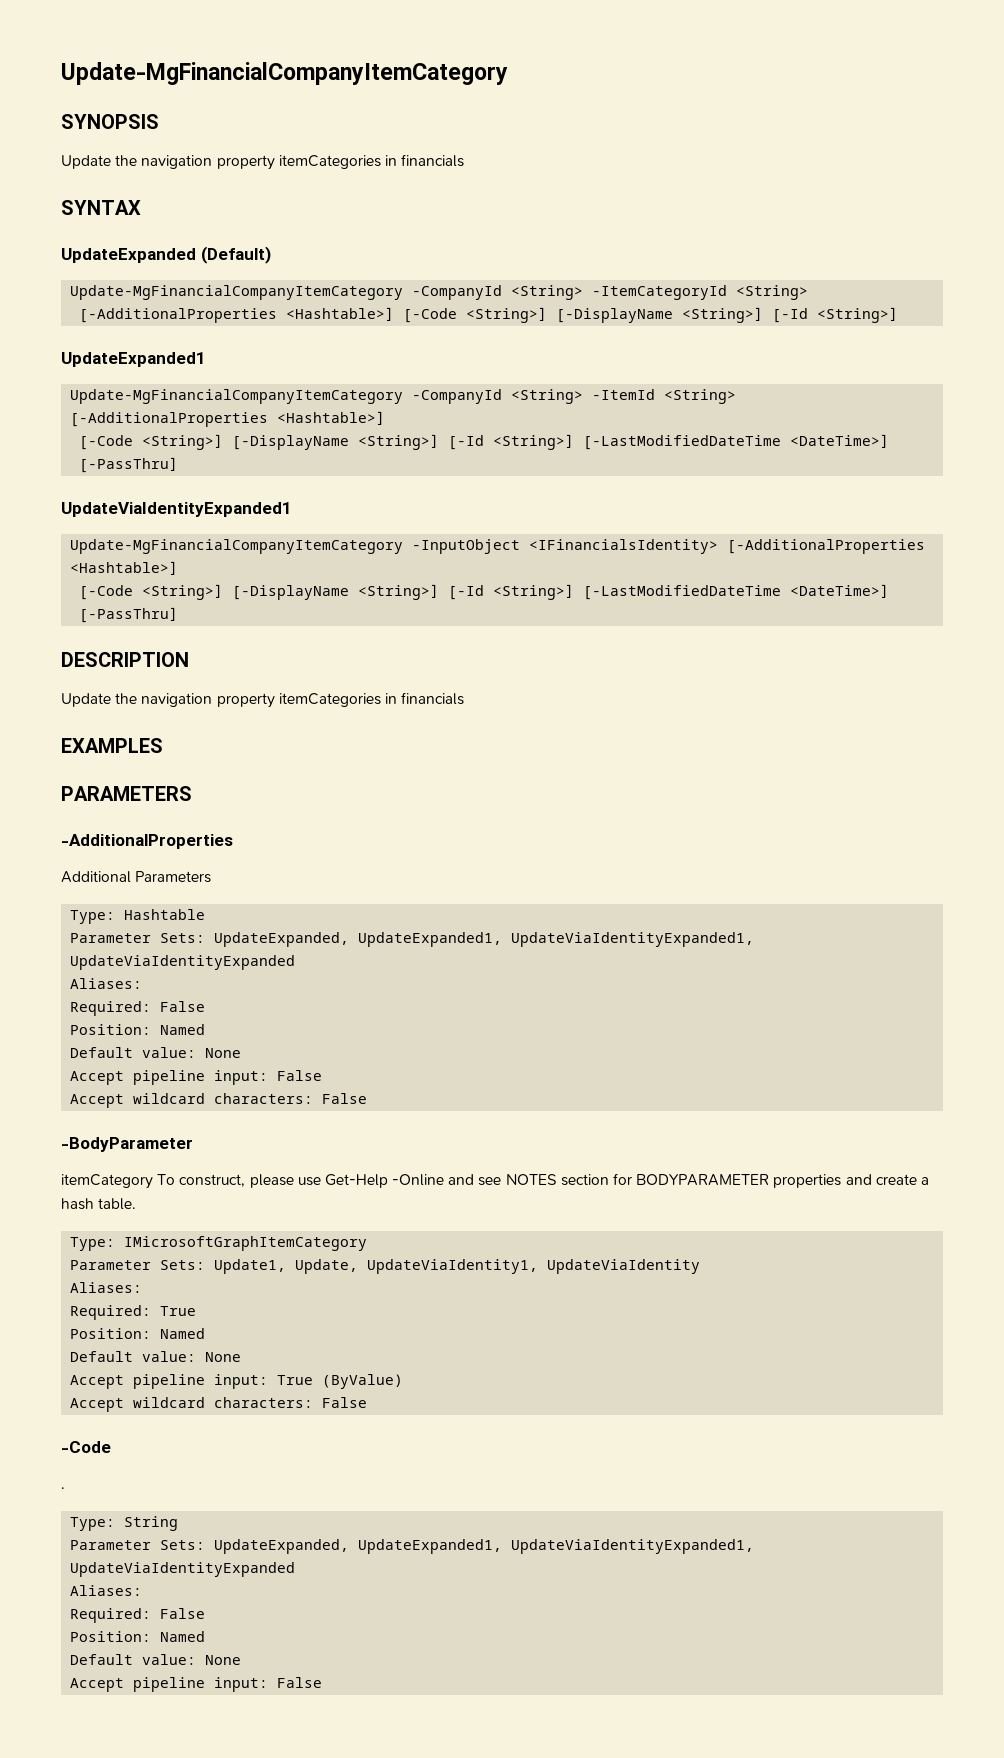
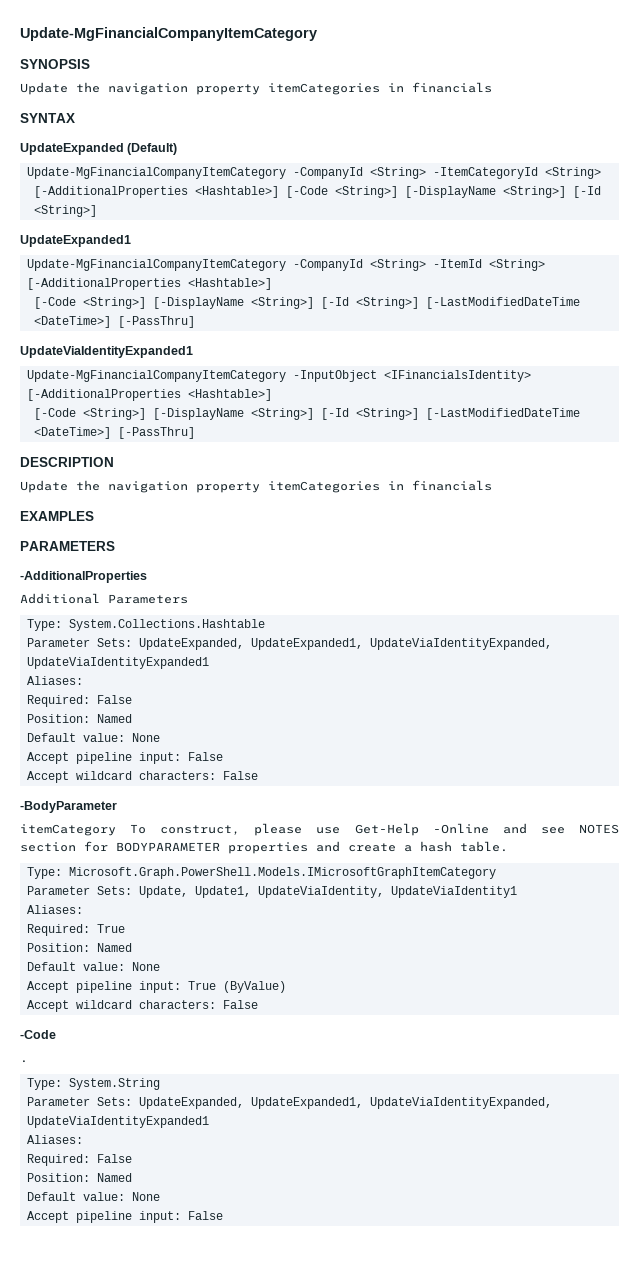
[124,909,206,920] [70,932,755,947] [70,955,296,970] Hashtable // Parameter Sets: UpdateExpanded, UpdateExpanded1, UpdateViaIdentityExpanded1, UpdateViaIdentityExpanded -> [68,619,265,631] [26,638,552,650] [26,657,209,669] System.Collections.Hashtable // Parameter Sets: UpdateExpanded, UpdateExpanded1, UpdateViaIdentityExpanded, UpdateViaIdentityExpanded1
[124,1236,368,1251] [70,1259,701,1274] IMicrosoftGraphItemCategory // Parameter Sets: Update1, Update, UpdateViaIdentity1, UpdateViaIdentity -> [68,867,496,879] [26,886,517,898] Microsoft.Graph.PowerShell.Models.IMicrosoftGraphItemCategory // Parameter Sets: Update, Update1, UpdateViaIdentity, UpdateViaIdentity1
[124,1516,179,1531] [70,1539,755,1554] [70,1562,296,1577] String // Parameter Sets: UpdateExpanded, UpdateExpanded1, UpdateViaIdentityExpanded1, UpdateViaIdentityExpanded -> [68,1078,160,1090] [26,1097,552,1109] [26,1116,209,1128] System.String // Parameter Sets: UpdateExpanded, UpdateExpanded1, UpdateViaIdentityExpanded, UpdateViaIdentityExpanded1

